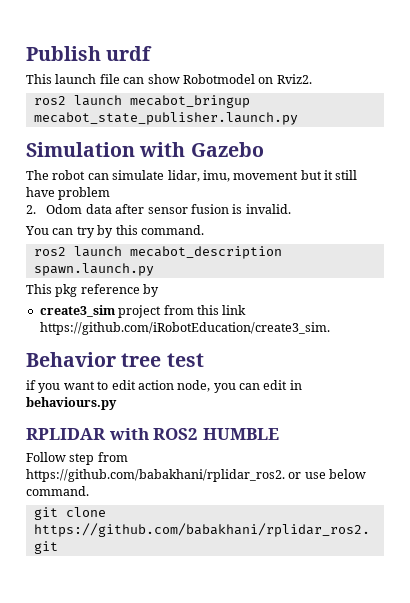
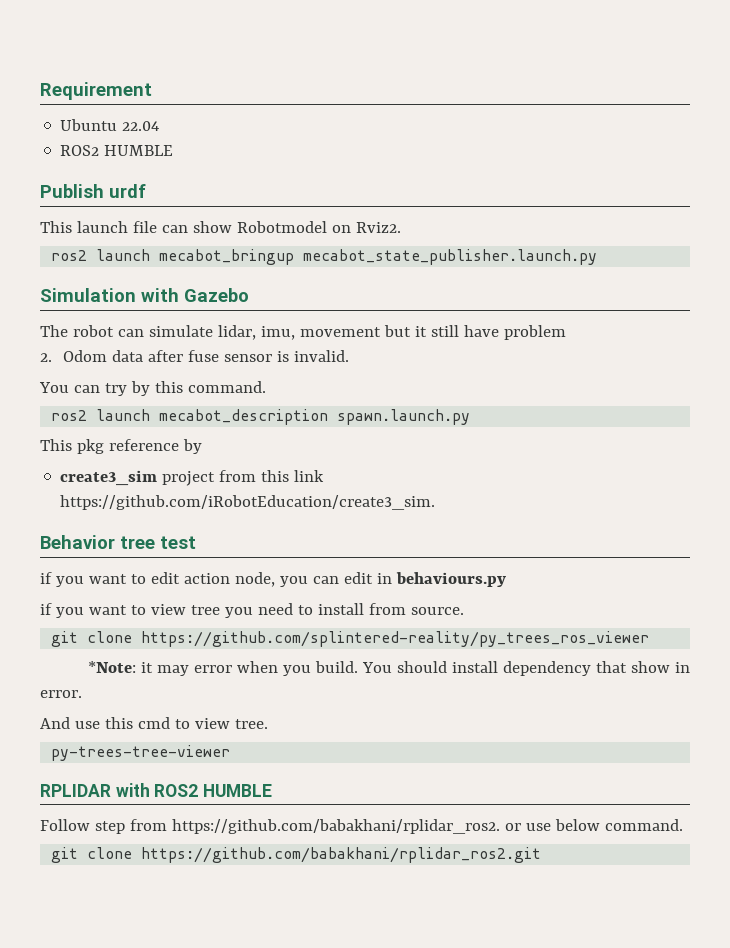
(26, 53) none -> [40,82,152,100] [60,119,160,131] [60,145,174,156] Requirement // Ubuntu 22.04 // ROS2 HUMBLE //
[147,204,229,214] sensor fusion -> [187,350,272,362] fuse sensor
(117, 403) none -> [40,603,464,618] [51,631,650,647] [87,661,690,676] [40,690,82,698] [40,717,268,729] [51,745,231,761] // if you want to view tree you need to install from source. // git clone https://github.com/splintered-reality/py_trees_ros_viewer // *Note: it may error when you build. You should install dependency that show in error. // And use this cmd to view tree. // py-trees-tree-viewer

